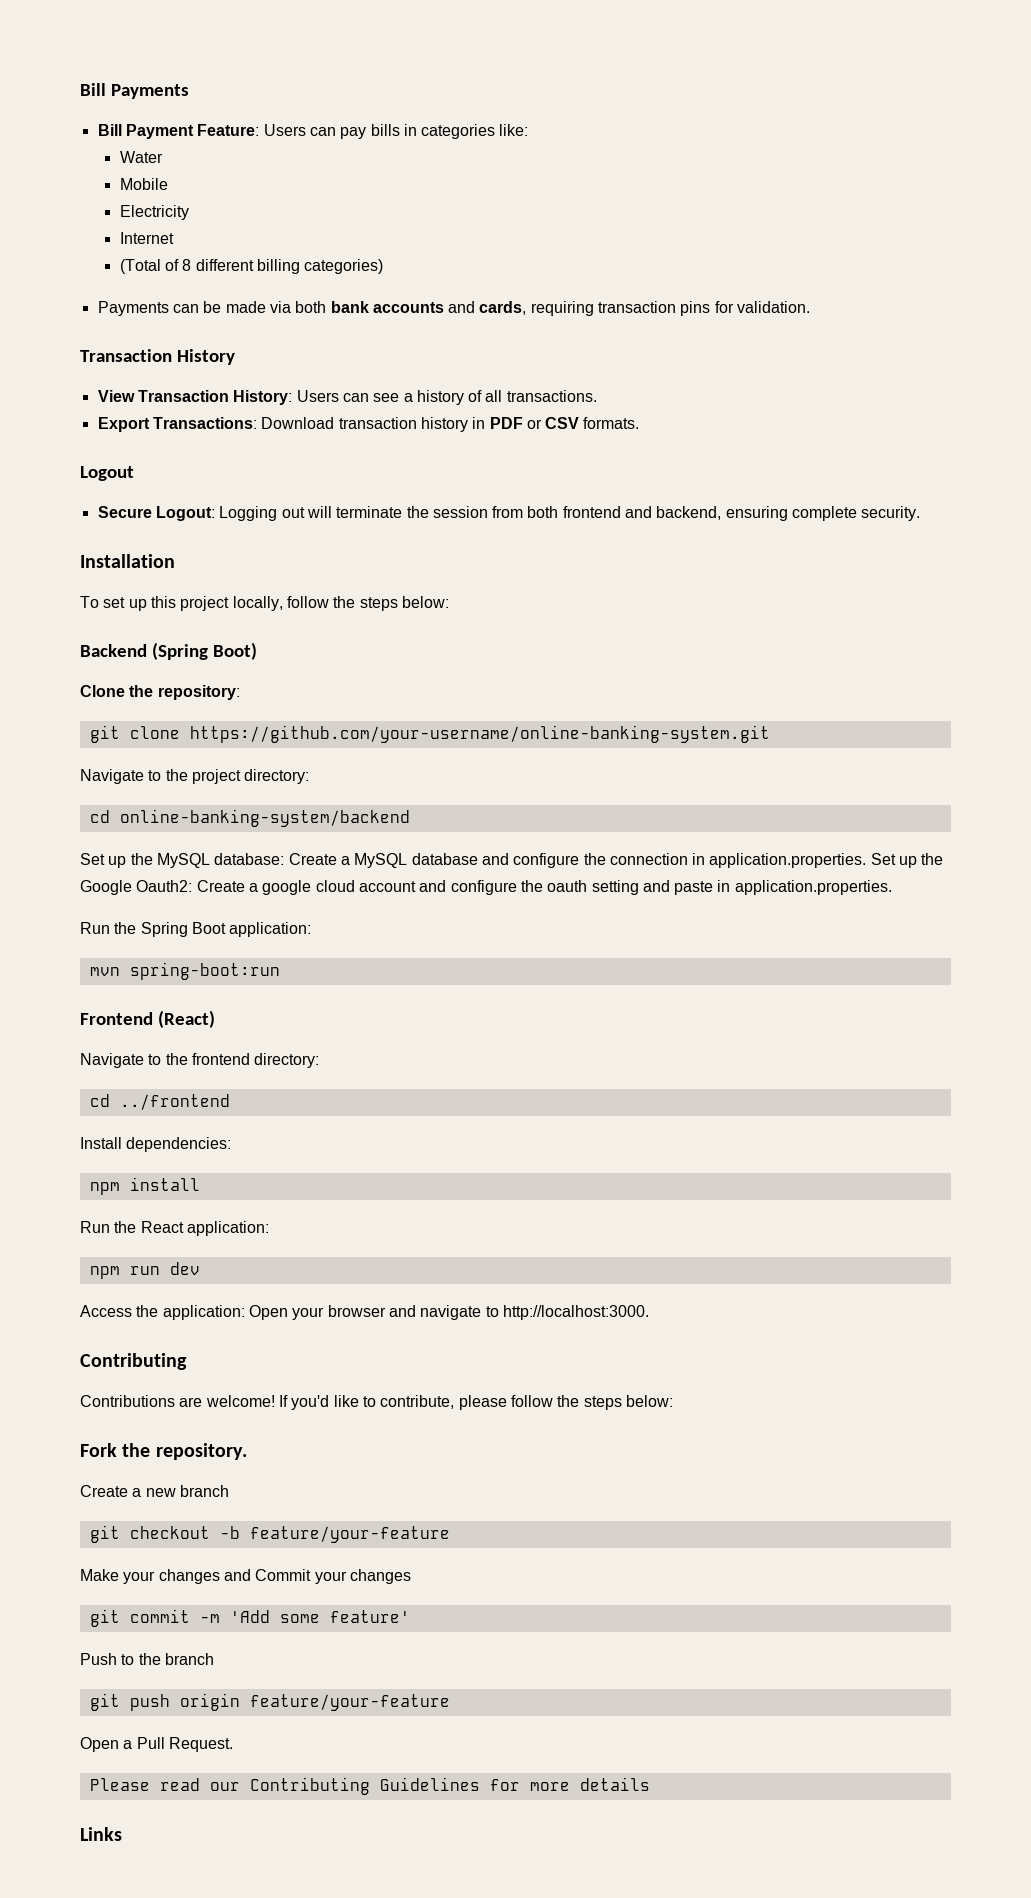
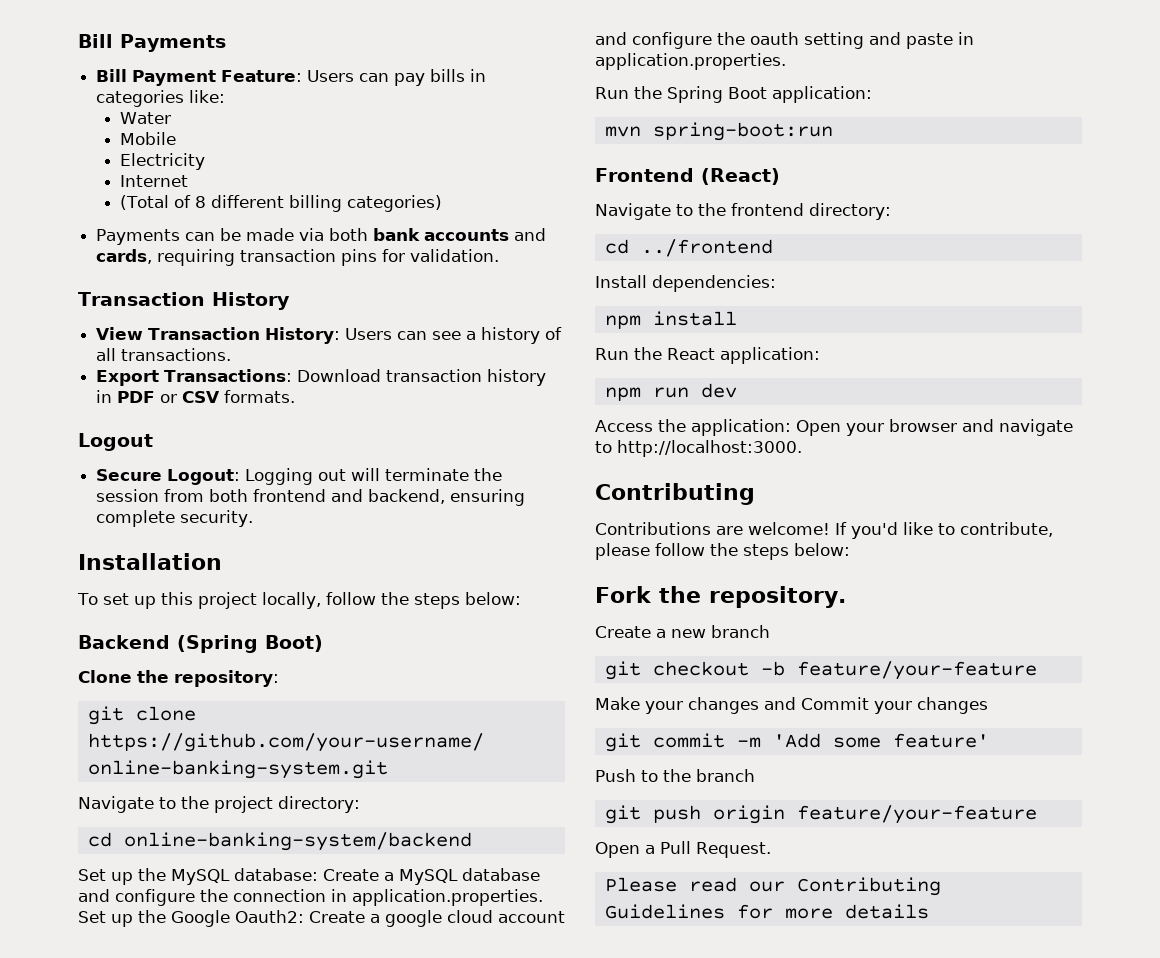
[80,1827,122,1841] // Links -> (929, 911) none

